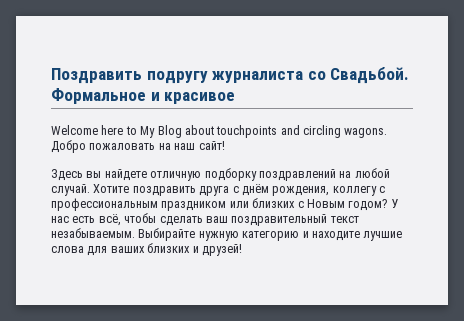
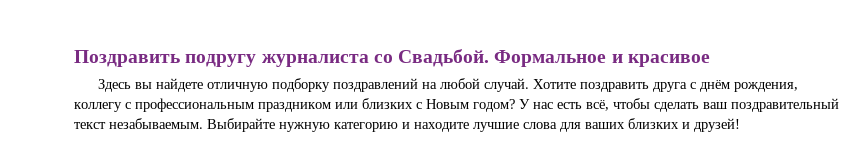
[51,125,388,138] [51,140,225,153] // Welcome here to My Blog about touchpoints and circling wagons. Добро пожаловать на наш сайт! -> (710, 60) none

